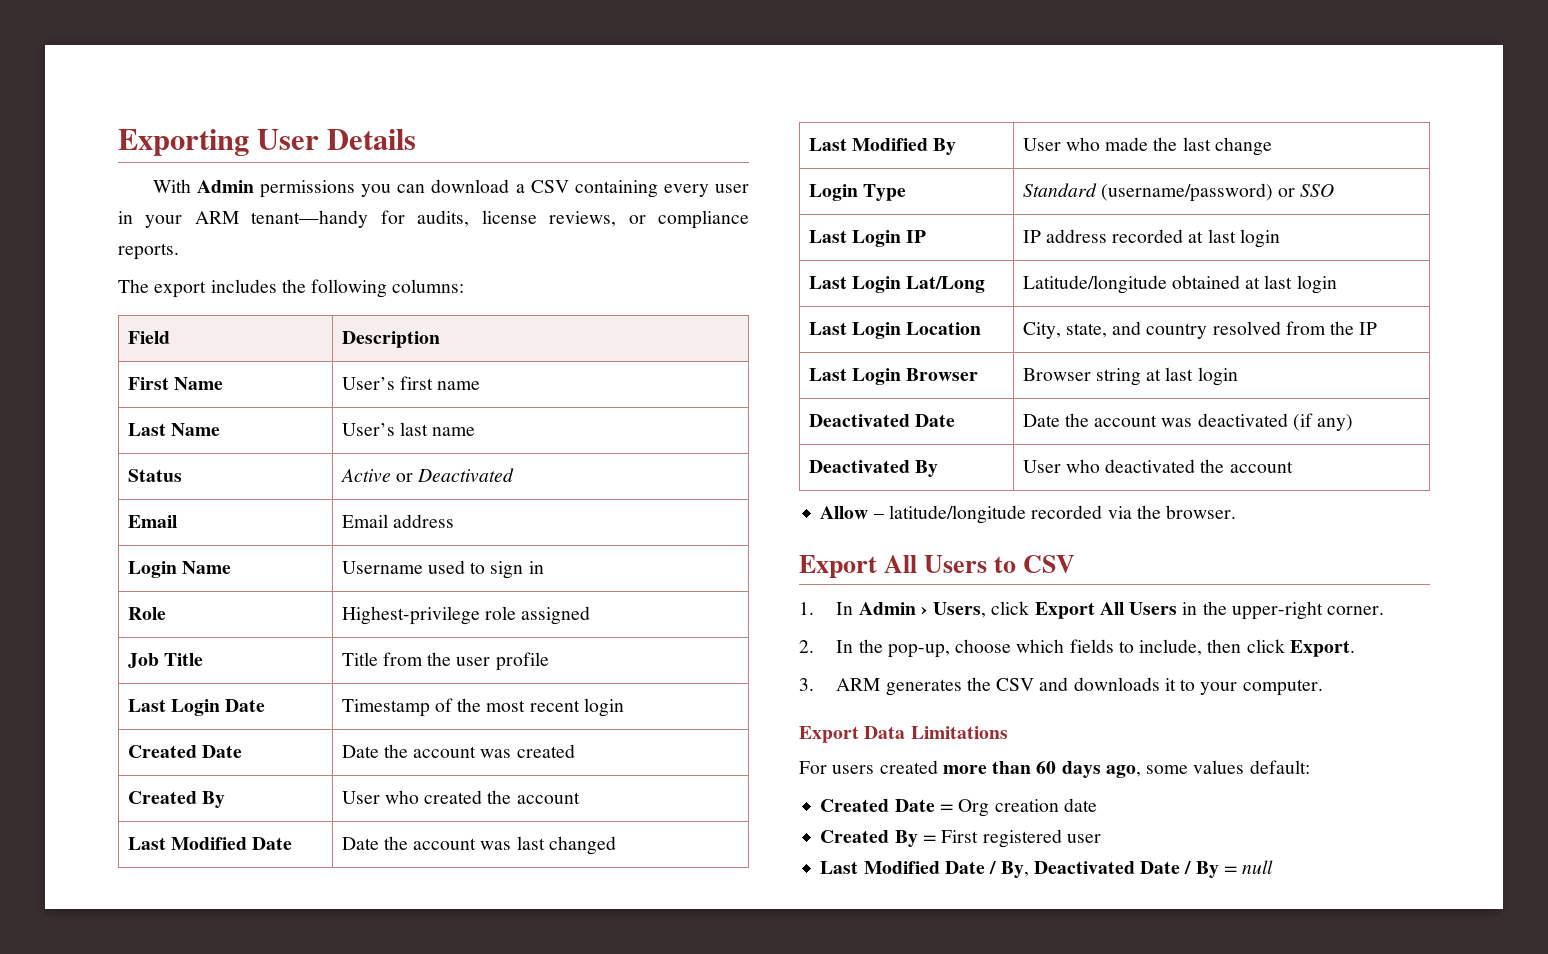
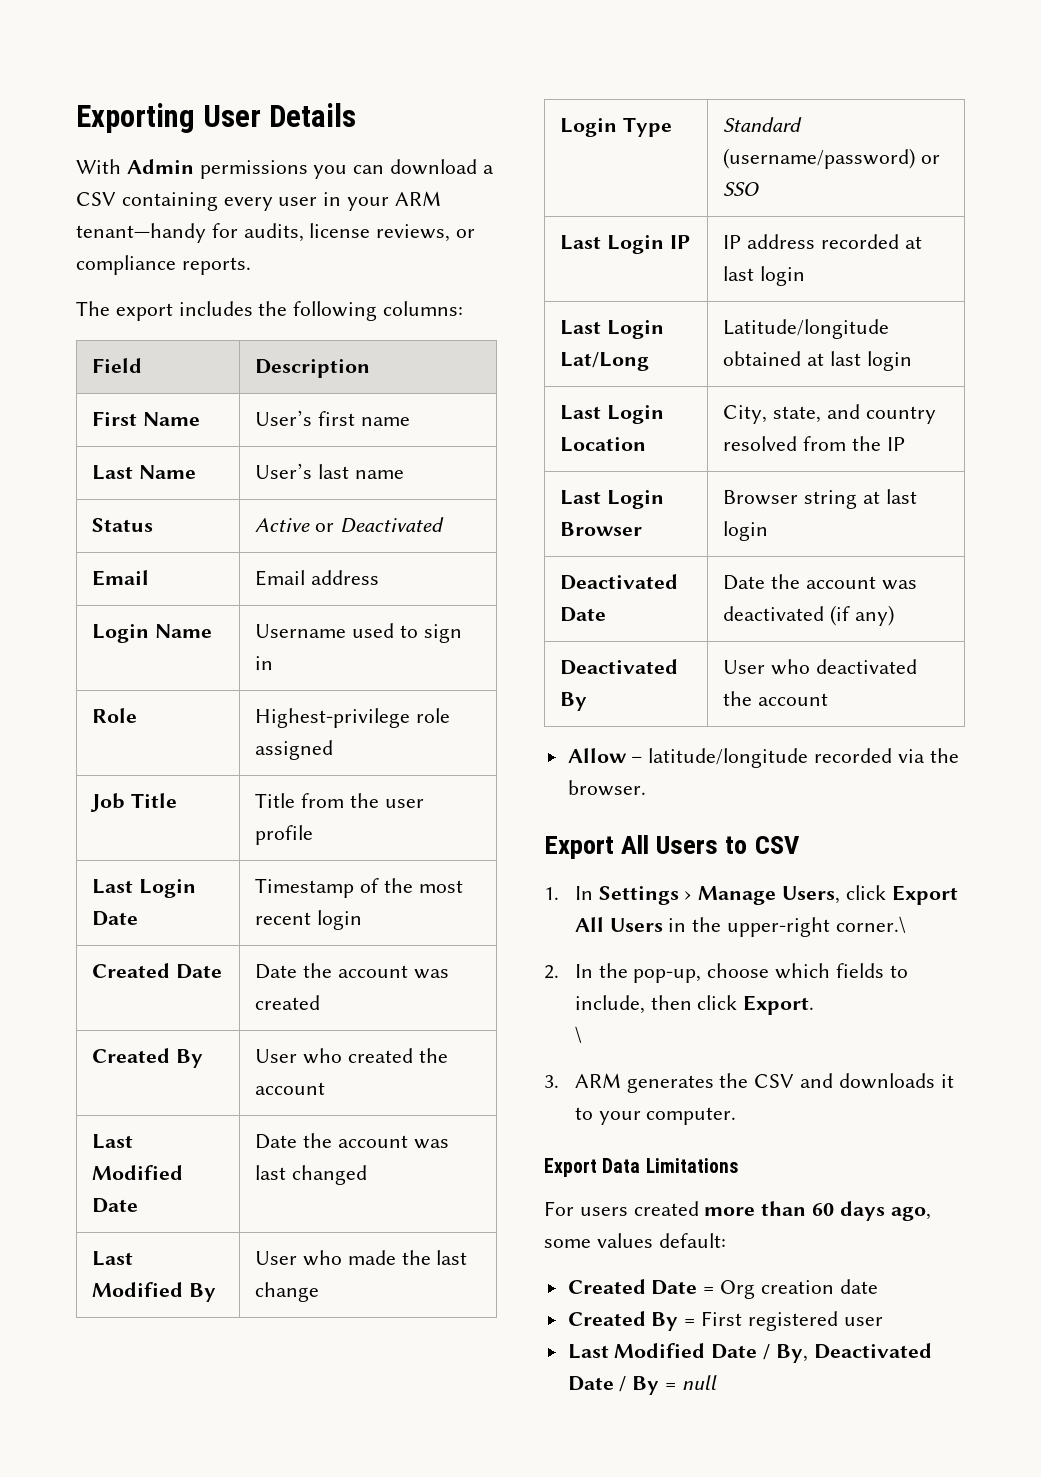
[858,602,928,615] Admin › -> [598,886,777,905] Settings › Manage
[1327,606,1385,615] corner. -> [835,916,906,933] corner.\
(1355, 648) none -> [574,1026,582,1043] // \

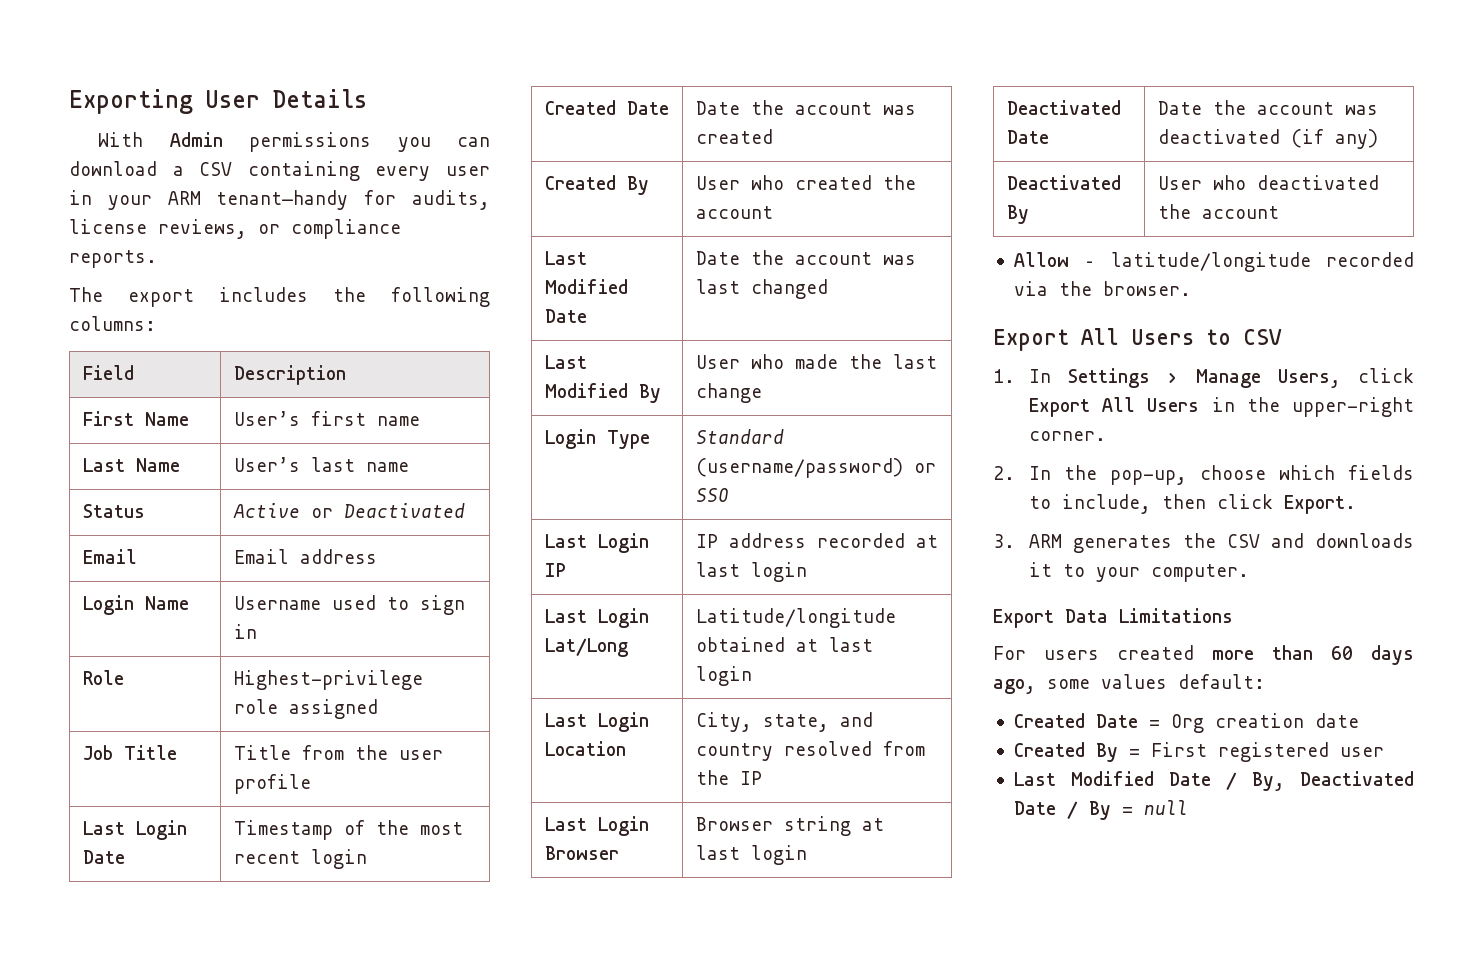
[835,916,906,933] corner.\ -> [1028,431,1106,441] corner.
[574,1026,582,1043] // \ -> (1356, 504) none

